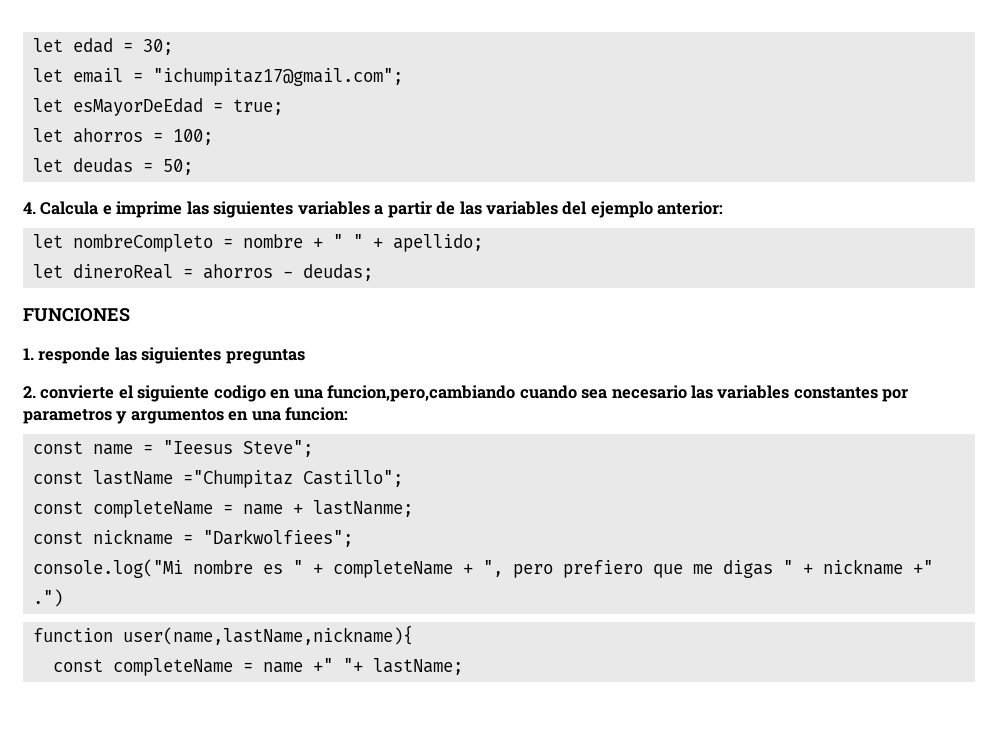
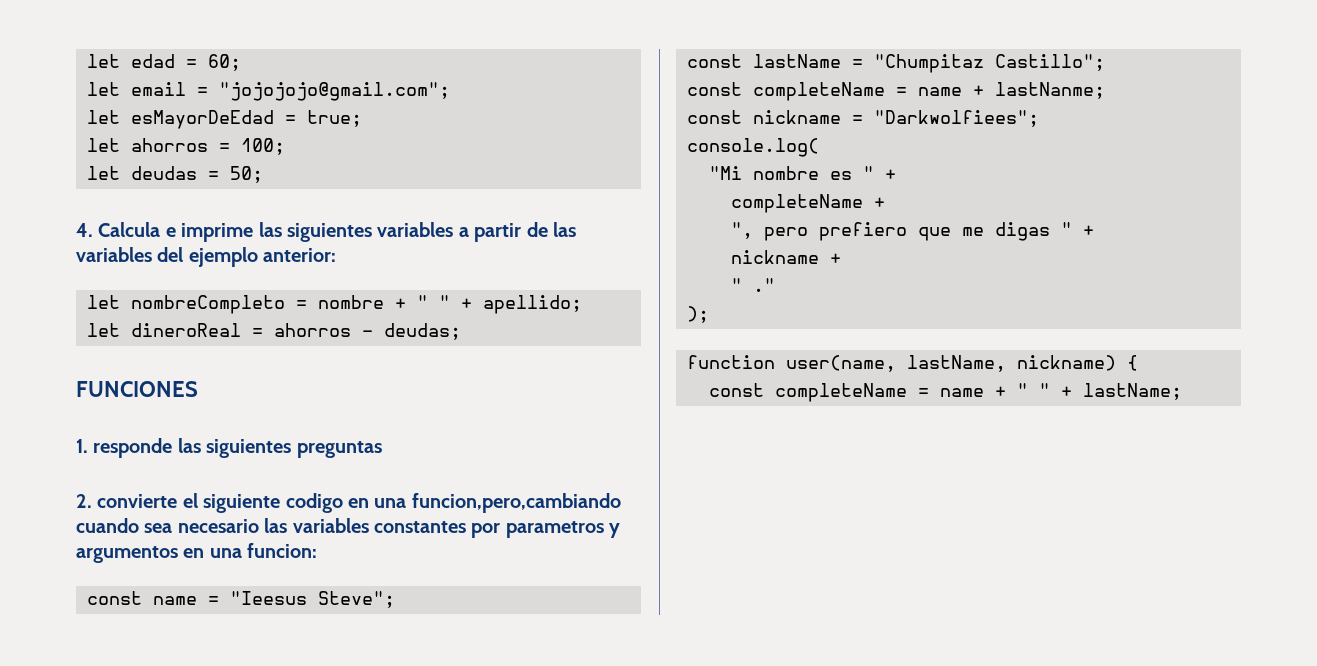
[142,39,173,55] 30; -> [208,54,242,71] 60;
[152,68,403,86] "ichumpitaz17@gmail.com"; -> [219,82,451,101] "jojojojo@gmail.com";
[182,470,293,488] ="Chumpitaz -> [852,54,985,73] = "Chumpitaz
[32,559,183,578] console.log("Mi -> [687,138,820,157] [709,166,743,180] console.log( // "Mi
(323, 569) none -> (897, 174) //
(473, 569) none -> (886, 202) //
[822,559,933,575] [32,589,63,607] [32,625,413,645] [52,658,363,676] nickname +" .") // function user(name,lastName,nickname){ // const completeName = name +" "+ -> [731,250,842,264] [731,278,776,292] [687,306,710,323] [687,355,1139,372] [709,383,1073,402] // nickname + // " ." // ); // function user(name, lastName, nickname) { // const completeName = name + " " +

